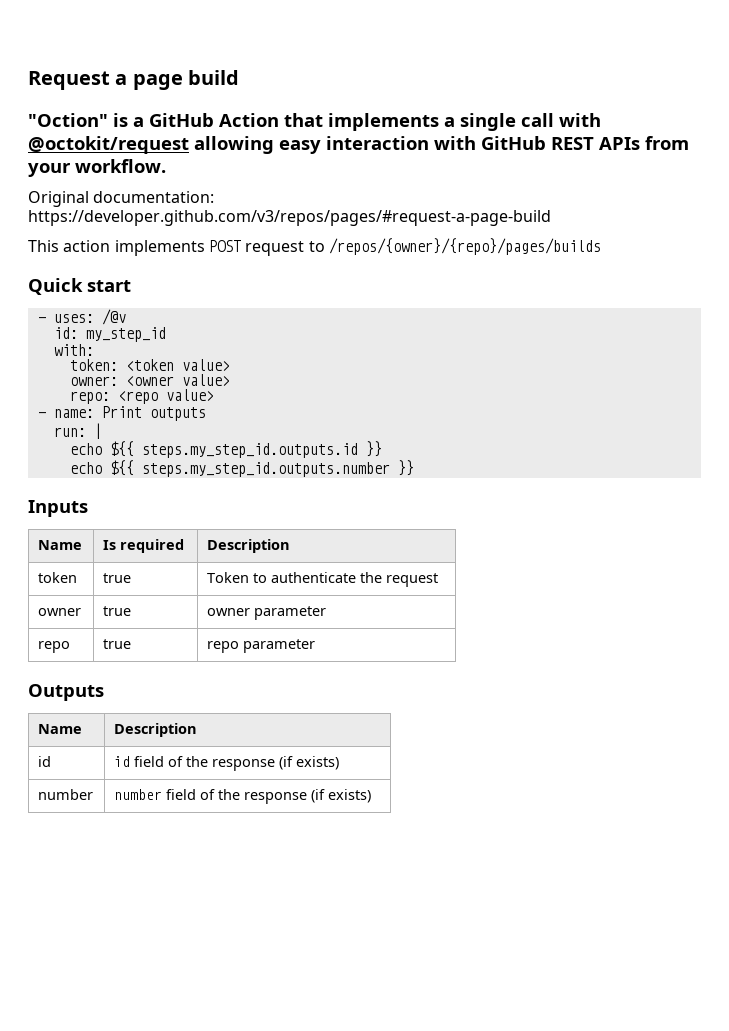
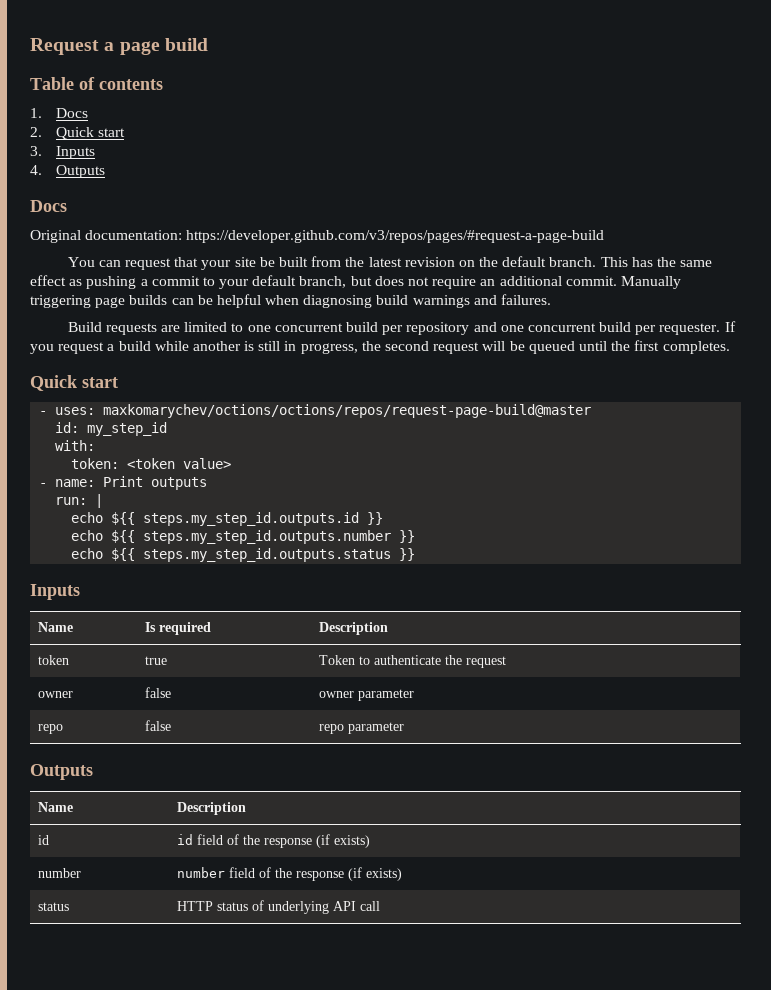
[28,113,601,131] [28,136,689,154] [28,159,166,177] [28,191,215,207] [28,210,551,226] [28,238,601,256] "Oction" is a GitHub Action that implements a single call with @octokit/request allowing easy interaction with GitHub REST APIs from your workflow. // Original documentation: https://developer.github.com/v3/repos/pages/#request-a-page-build // This action implements POST request to /repos/{owner}/{repo}/pages/builds -> [30,77,163,90] [30,108,88,118] [30,127,125,140] [30,146,95,159] [30,165,105,178] [30,200,67,212] [30,230,605,243] [67,256,713,270] [30,275,681,289] [30,294,552,308] [67,321,736,335] [30,340,730,354] Table of contents // 1. Docs // 2. Quick start // 3. Inputs // 4. Outputs // Docs // Original documentation: https://developer.github.com/v3/repos/pages/#request-a-page-build // You can request that your site be built from the latest revision on the default branch. This has the same effect as pushing a commit to your default branch, but does not require an additional commit. Manually triggering page builds can be helpful when diagnosing build warnings and failures. // Build requests are limited to one concurrent build per repository and one concurrent build per requester. If you request a build while another is still in progress, the second request will be queued until the first completes.
[101,309,126,325] /@v -> [103,404,592,418] maxkomarychev/octions/octions/repos/request-page-build@master
[69,374,230,386] [69,389,214,404] // owner: <owner value> // repo: <repo value> -> (232, 463) none
(414, 468) none -> [71,548,416,562] // echo ${{ steps.my_step_id.outputs.status }}
[103,606,132,616] true -> [145,687,172,698] false
[103,639,132,649] true -> [145,720,172,731] false
(372, 796) none -> [38,902,70,911] [177,900,381,914] // status | HTTP status of underlying API call

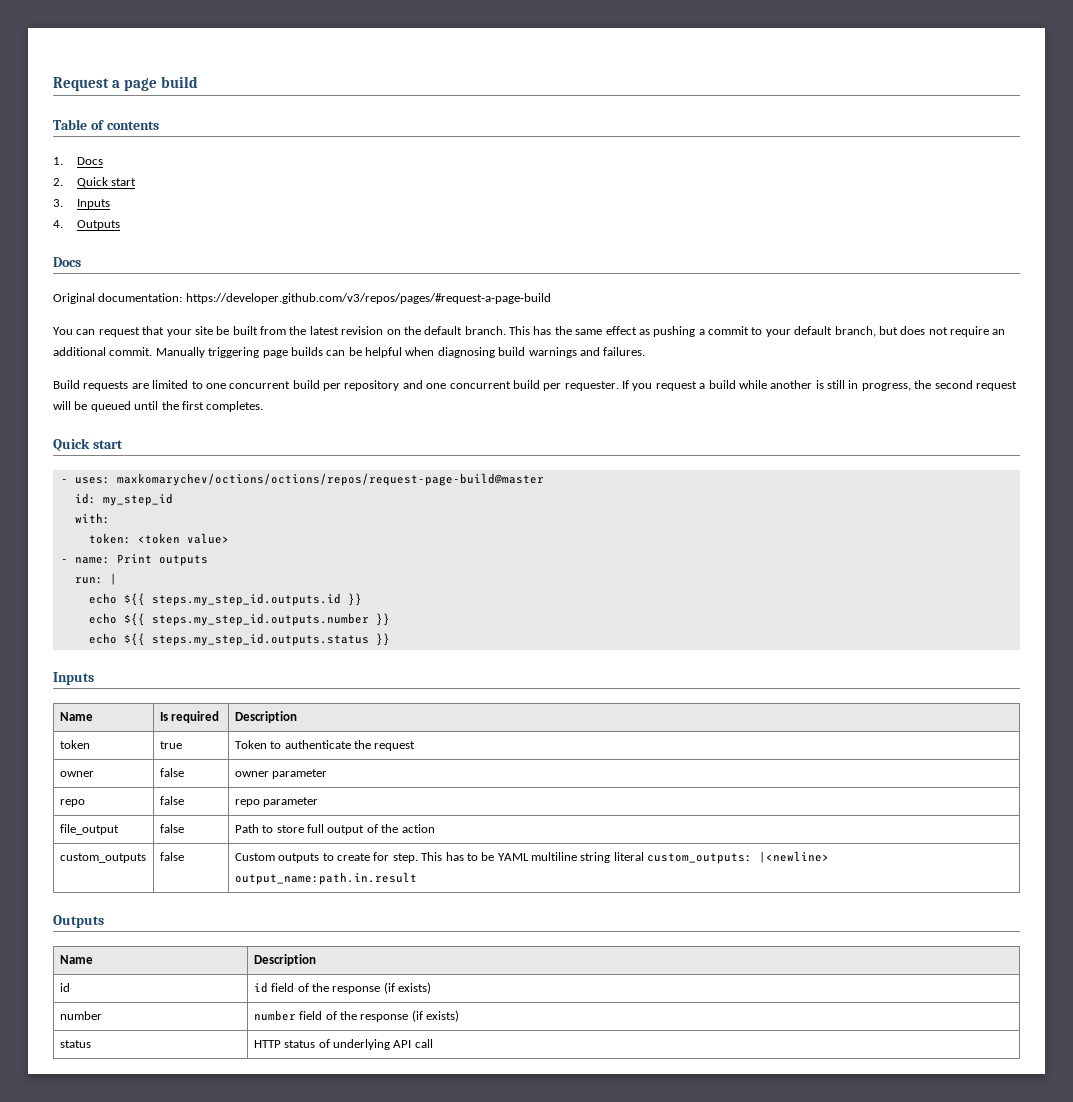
(405, 728) none -> [59,824,119,835] [159,824,184,833] [234,824,435,835] [59,853,146,863] [159,852,184,861] [234,851,830,864] [234,872,417,885] // file_output | false | Path to store full output of the action // custom_outputs | false | Custom outputs to create for step. This has to be YAML multiline string literal custom_outputs: |<newline> output_name:path.in.result

